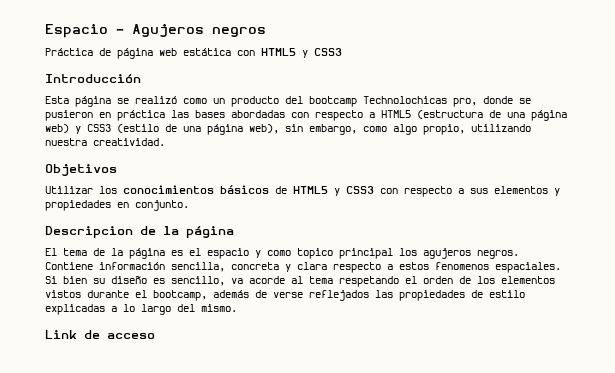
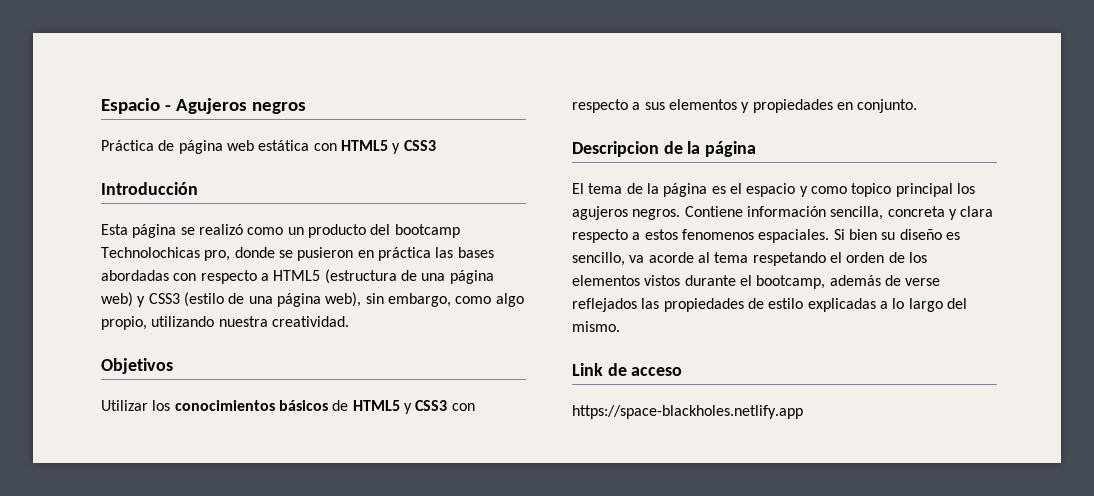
(155, 336) none -> [572,405,803,419] // https://space-blackholes.netlify.app

